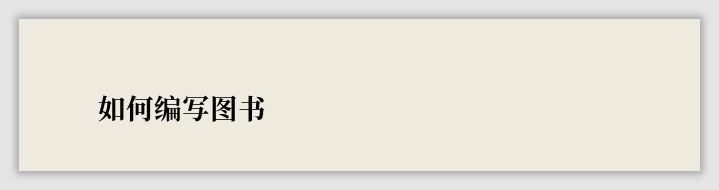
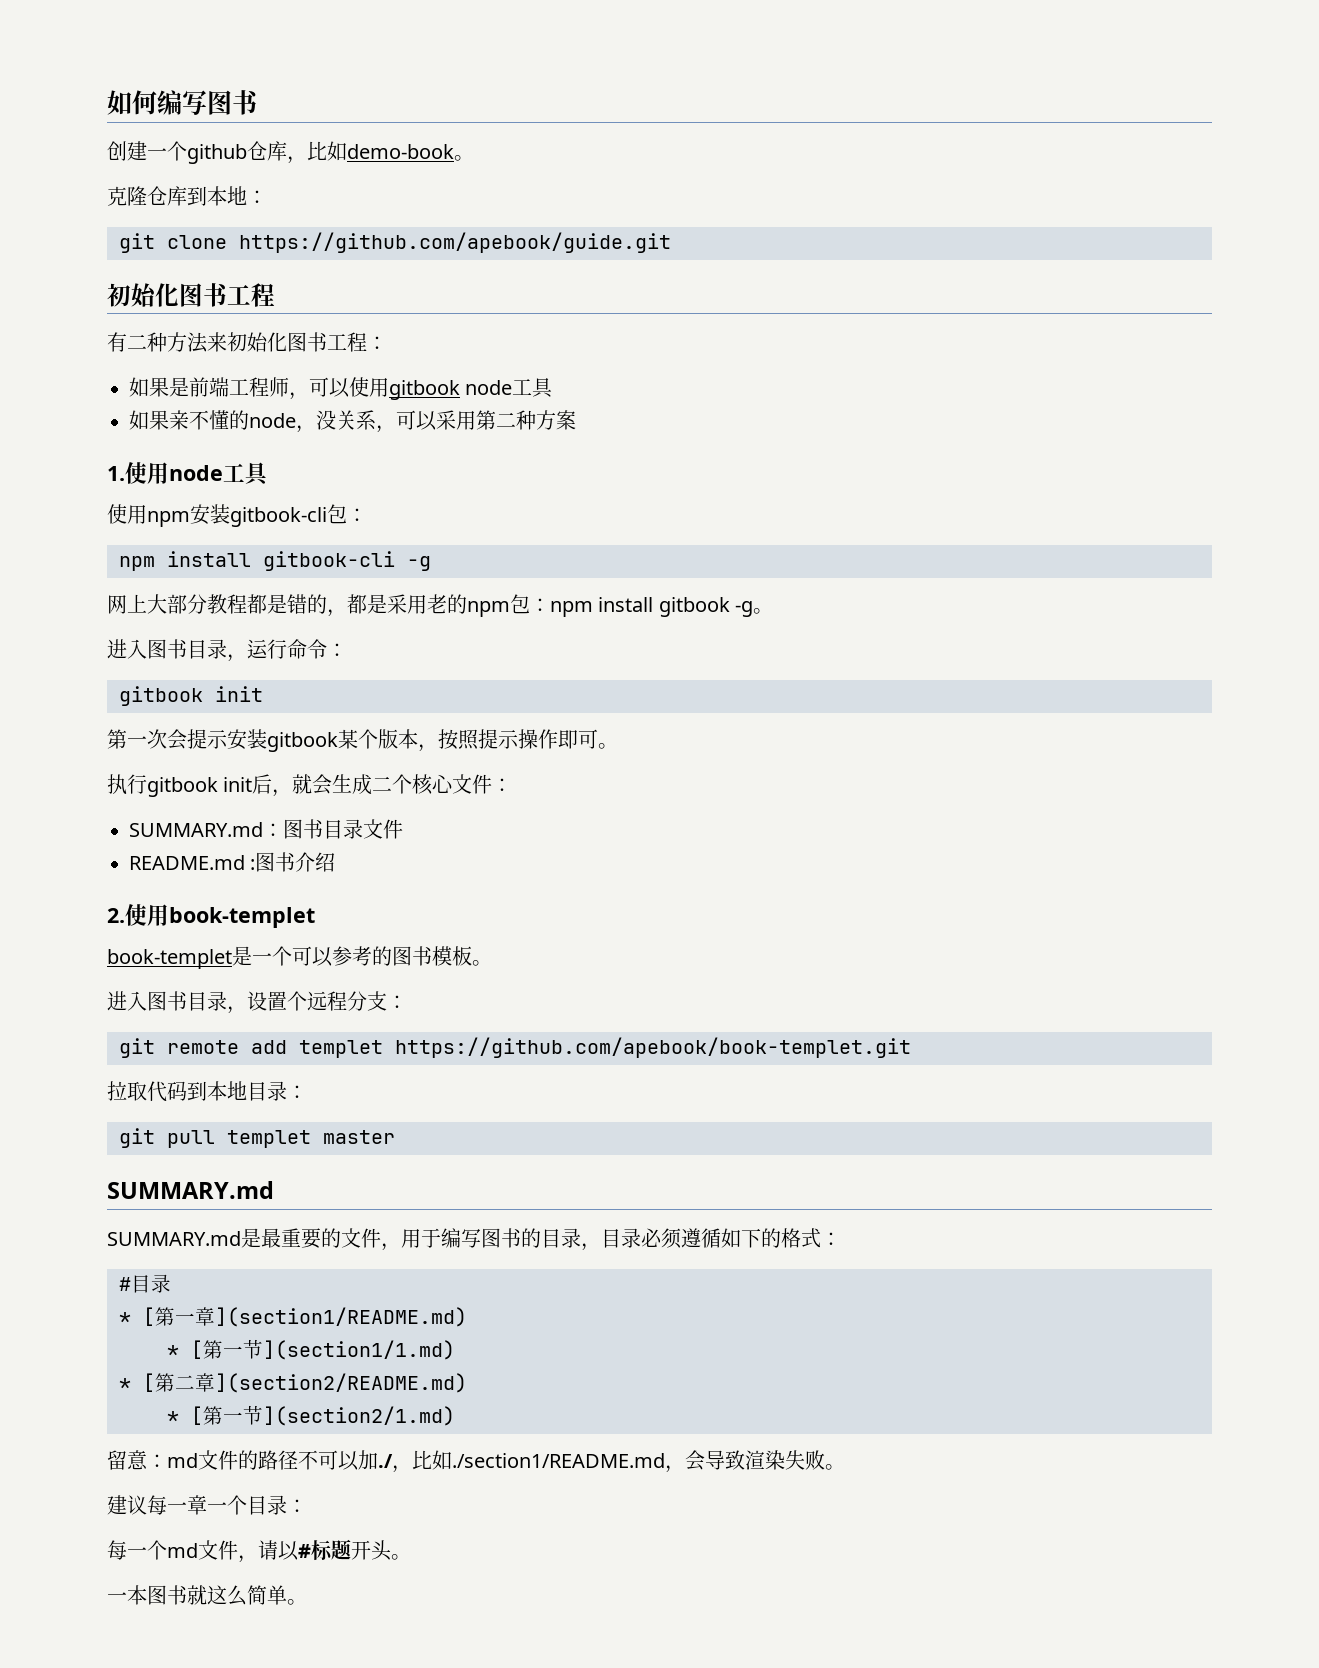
(266, 108) none -> [107,141,474,164] [107,186,267,206] [119,232,671,253] [107,283,275,307] [107,332,387,353] [129,377,554,400] [129,410,576,433] [107,462,269,486] [107,504,367,527] [119,551,431,571] [107,594,774,617] [107,639,347,662] [119,686,263,706] [107,729,618,752] [107,774,513,797] [129,819,403,839] [129,852,336,872] [107,904,315,928] [107,946,492,969] [107,991,407,1014] [119,1037,911,1058] [107,1081,307,1102] [119,1128,395,1148] [107,1181,274,1199] [107,1228,841,1251] [119,1274,171,1293] [119,1307,467,1327] [167,1339,455,1360] [119,1373,467,1393] [167,1405,455,1426] [107,1450,845,1473] [107,1495,307,1515] [107,1539,411,1563] [107,1585,307,1606] // 创建一个github仓库，比如demo-book。 // 克隆仓库到本地： // git clone https://github.com/apebook/guide.git // 初始化图书工程 // 有二种方法来初始化图书工程： // 如果是前端工程师，可以使用gitbook node工具 // 如果亲不懂的node，没关系，可以采用第二种方案 // 1.使用node工具 // 使用npm安装gitbook-cli包： // npm install gitbook-cli -g // 网上大部分教程都是错的，都是采用老的npm包：npm install gitbook -g。 // 进入图书目录，运行命令： // gitbook init // 第一次会提示安装gitbook某个版本，按照提示操作即可。 // 执行gitbook init后，就会生成二个核心文件： // SUMMARY.md：图书目录文件 // README.md :图书介绍 // 2.使用book-templet // book-templet是一个可以参考的图书模板。 // 进入图书目录，设置个远程分支： // git remote add templet https://github.com/apebook/book-templet.git // 拉取代码到本地目录： // git pull templet master // SUMMARY.md // SUMMARY.md是最重要的文件，用于编写图书的目录，目录必须遵循如下的格式： // #目录 // * [第一章](section1/README.md) // * [第一节](section1/1.md) // * [第二章](section2/README.md) // * [第一节](section2/1.md) // 留意：md文件的路径不可以加./，比如./section1/README.md，会导致渲染失败。 // 建议每一章一个目录： // 每一个md文件，请以#标题开头。 // 一本图书就这么简单。

